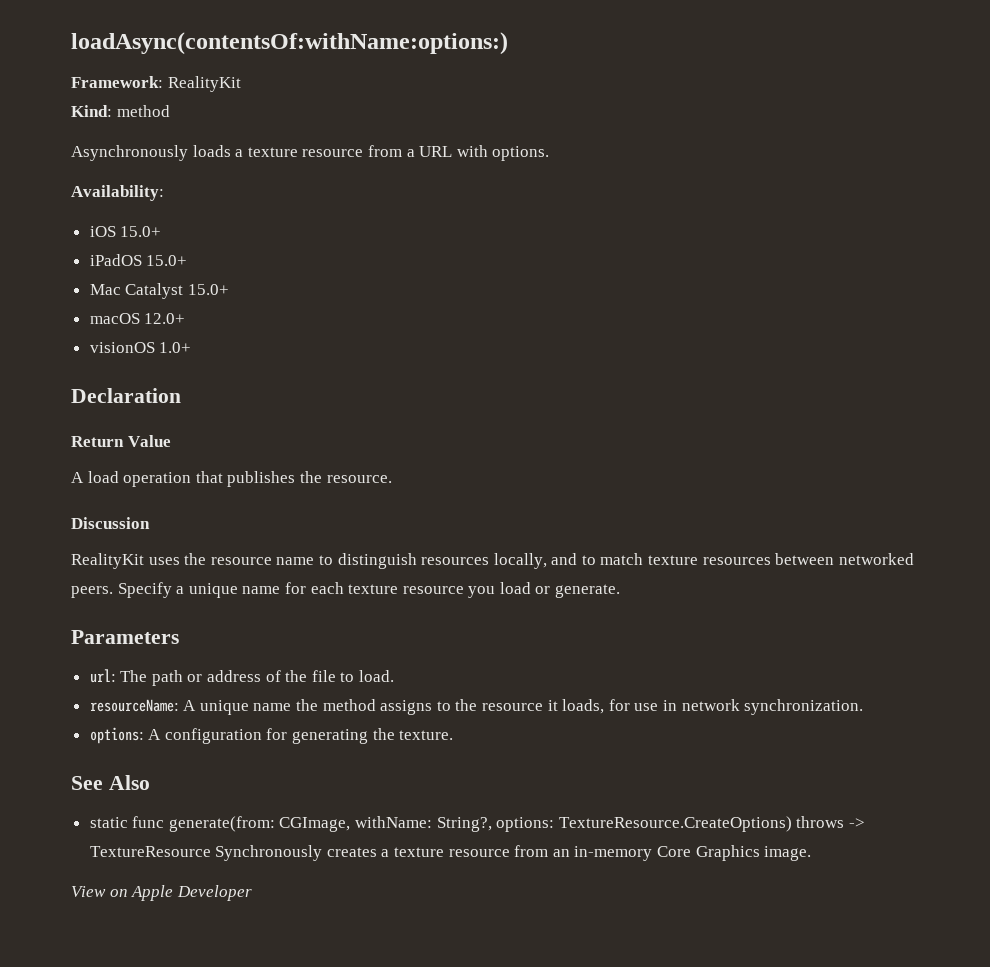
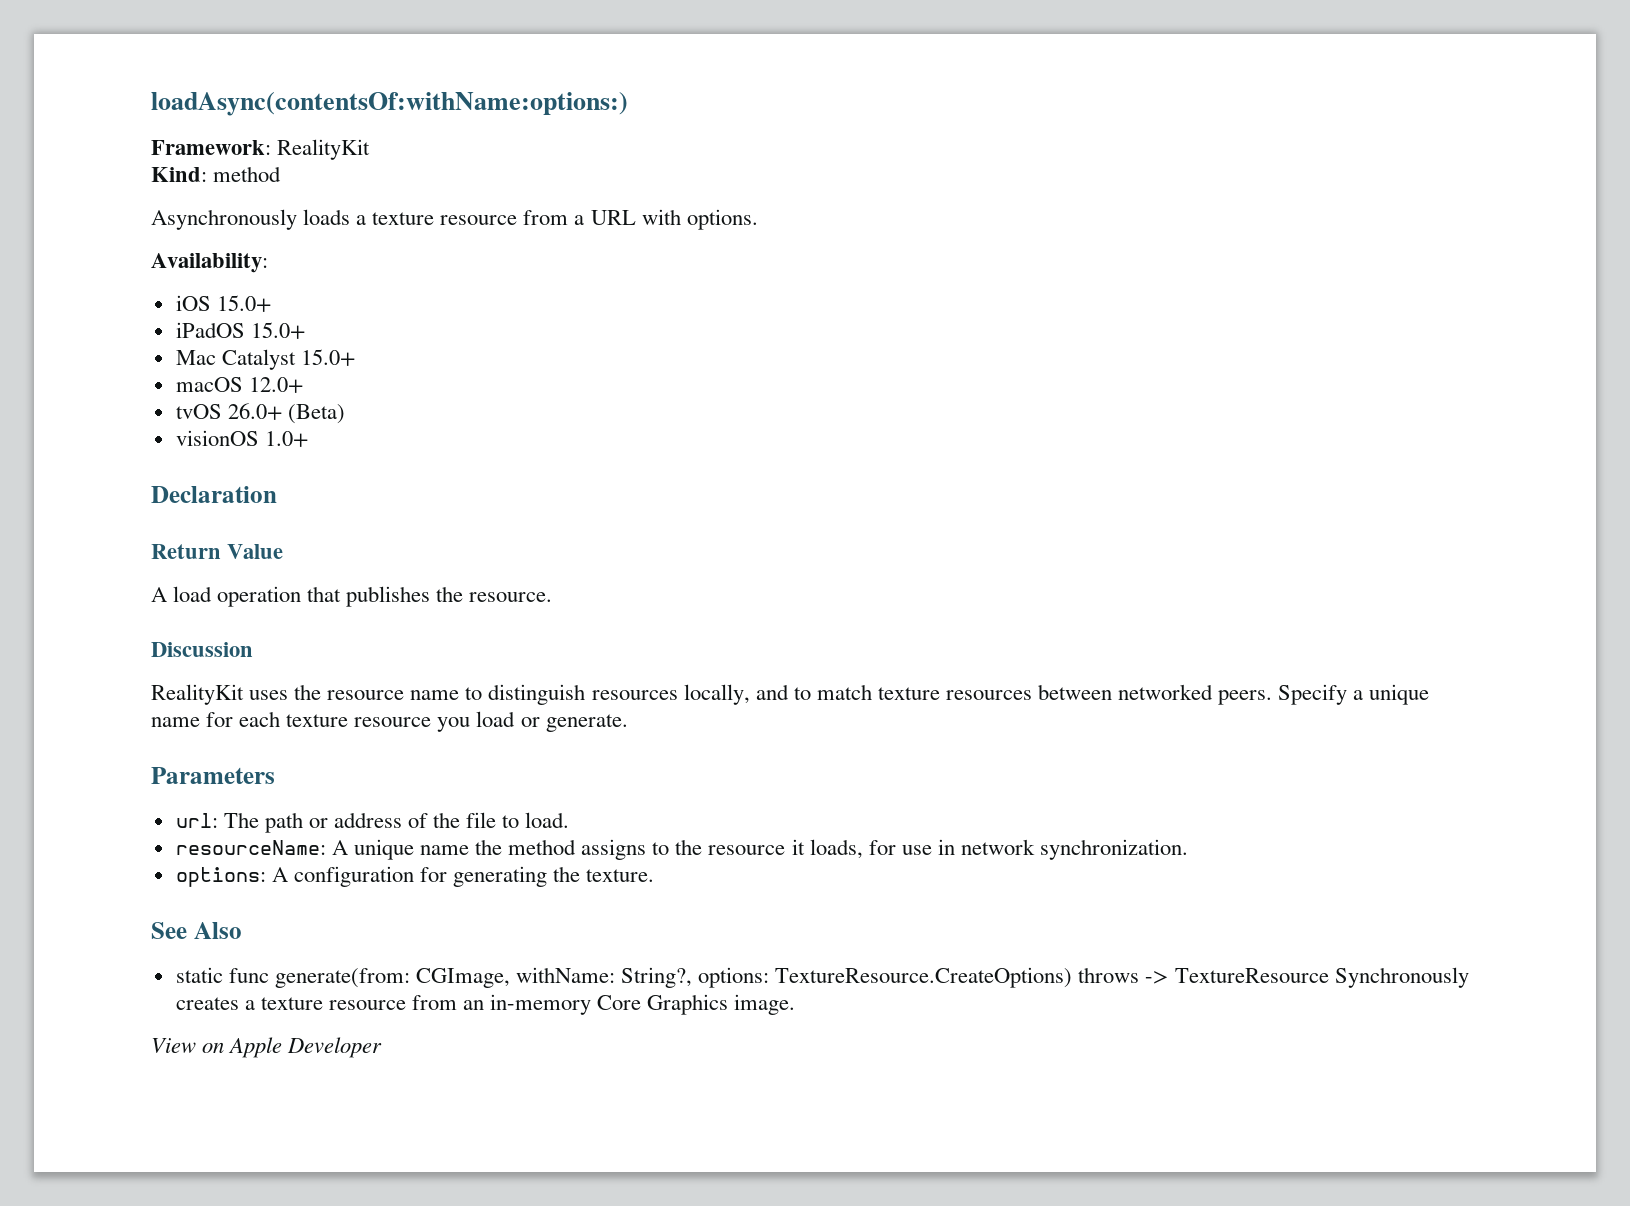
(186, 318) none -> [175,403,345,424] // tvOS 26.0+ (Beta)

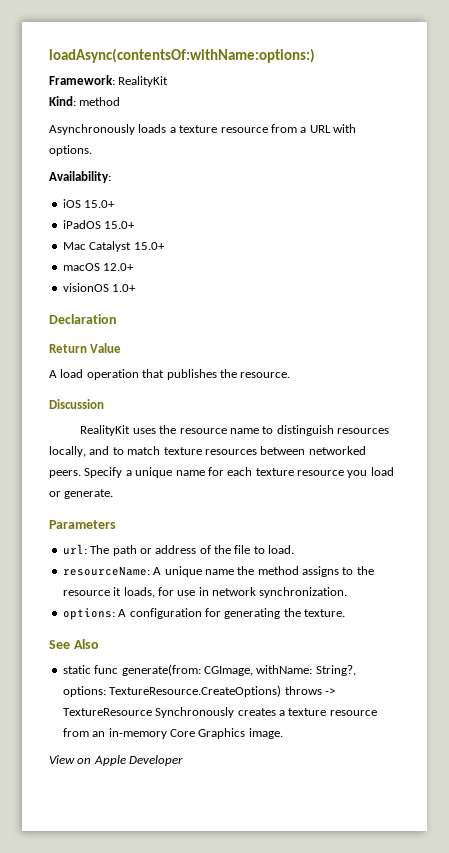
[175,403,345,424] // tvOS 26.0+ (Beta) -> (135, 267) none

